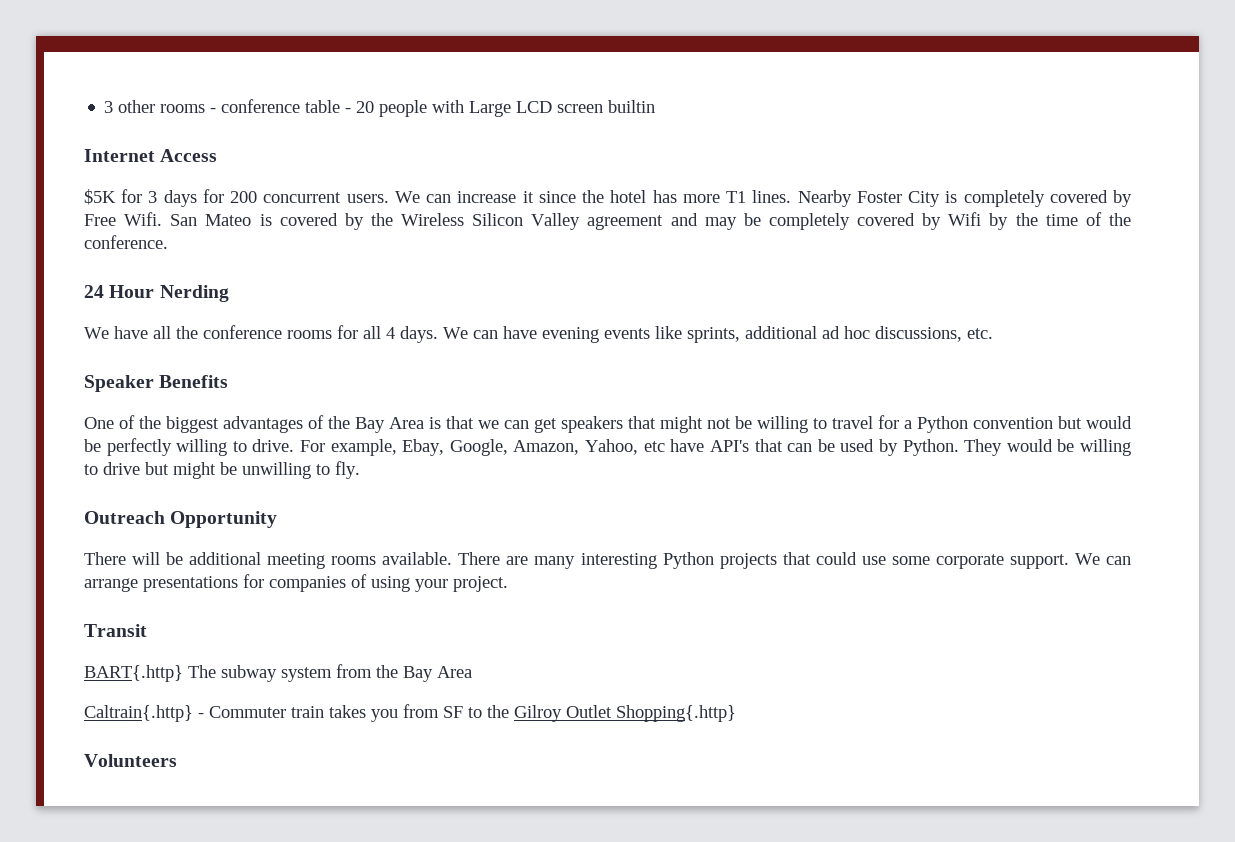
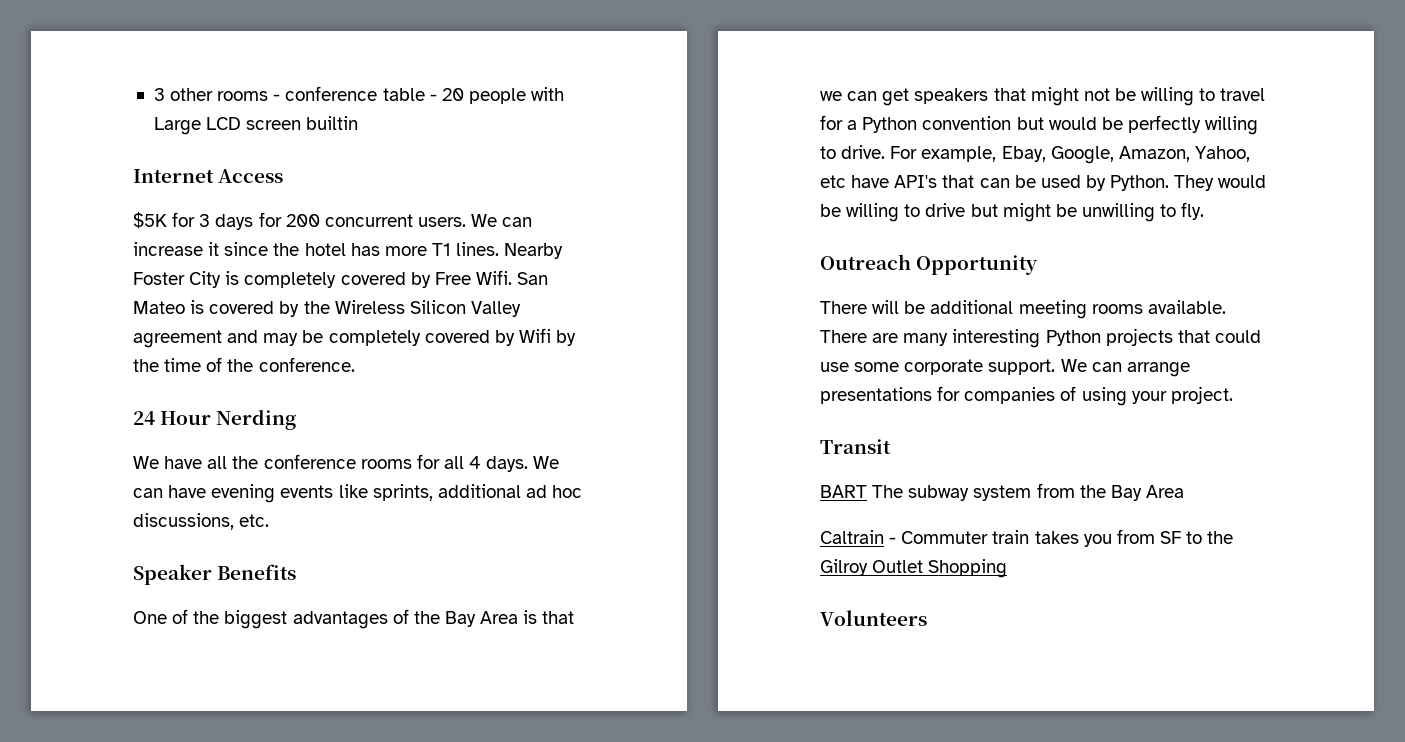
[84,665,183,682] BART{.http} -> [820,485,867,498] BART
[84,705,193,722] Caltrain{.http} -> [820,530,884,544] Caltrain
[616,705,736,722] Shopping{.http} -> [928,559,1008,578] Shopping

